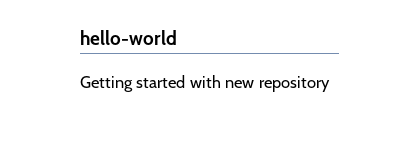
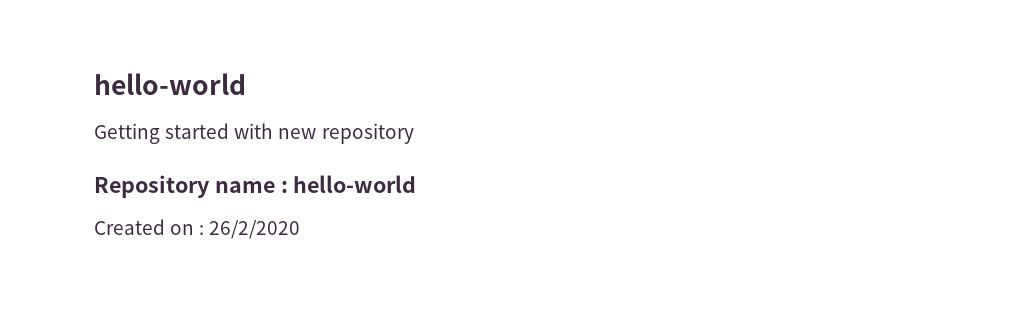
(330, 84) none -> [94,175,417,198] [94,219,301,239] // Repository name : hello-world // Created on : 26/2/2020

